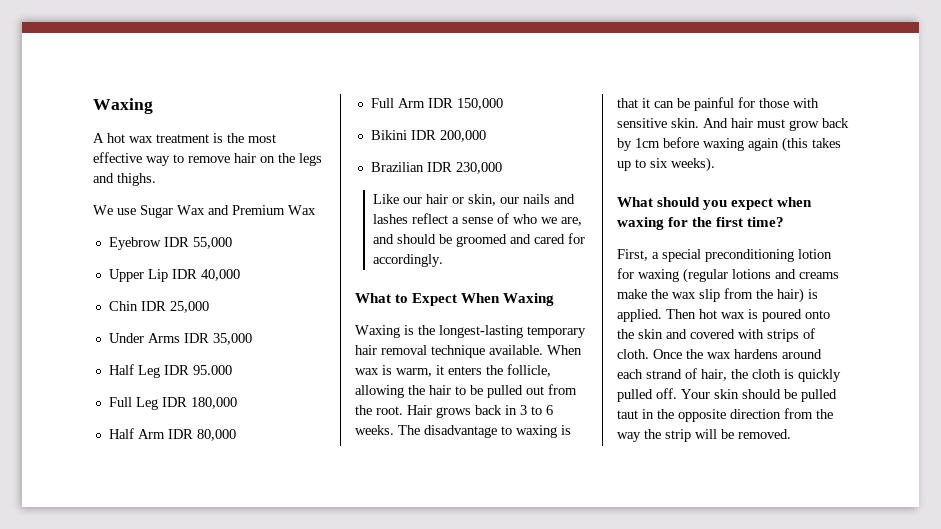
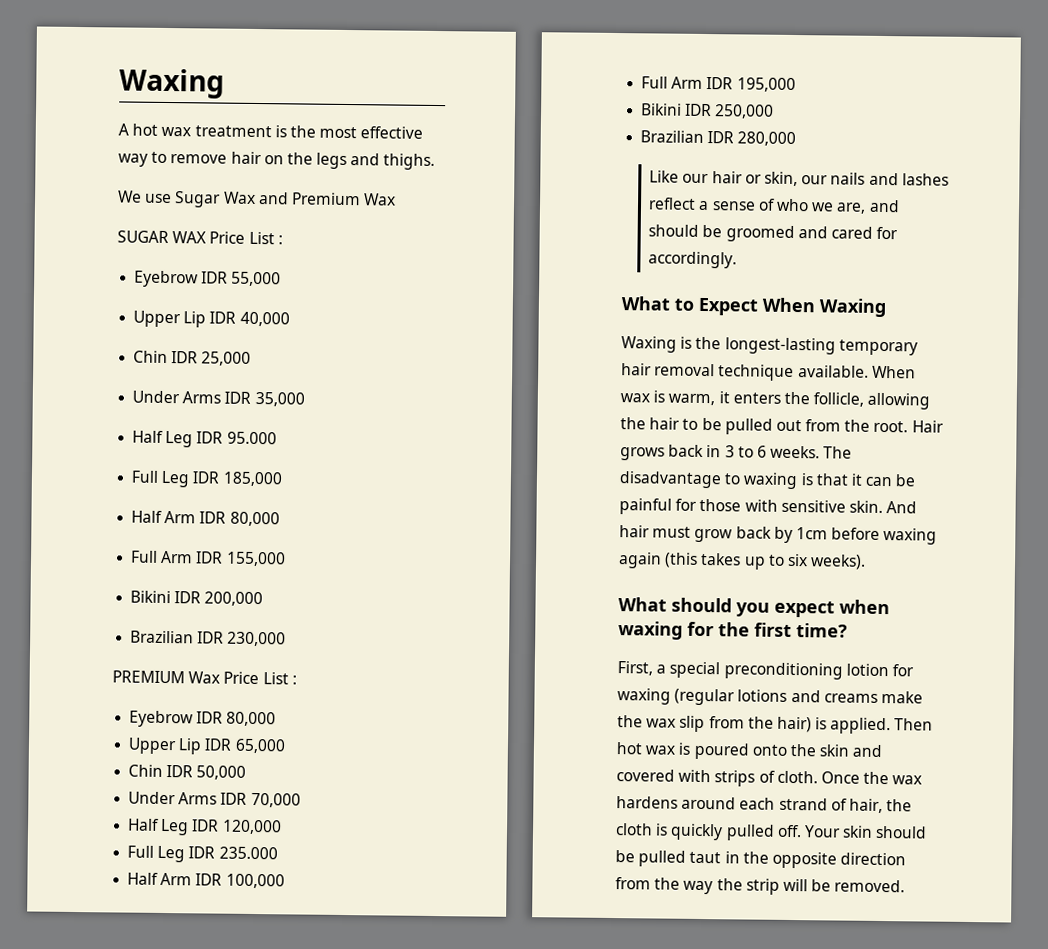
(316, 210) none -> [117,230,283,245] // SUGAR WAX Price List :
[190,397,237,409] 180,000 -> [222,471,283,487] 185,000
[456,98,503,110] 150,000 -> [225,551,286,567] 155,000
(502, 168) none -> [112,670,297,685] [129,710,277,728] [128,737,286,755] [128,764,247,780] [128,791,301,808] [127,818,282,836] [127,845,278,863] [127,872,285,889] [641,76,796,93] [641,103,775,119] [640,130,797,147] // PREMIUM Wax Price List : // Eyebrow IDR 80,000 // Upper Lip IDR 65,000 // Chin IDR 50,000 // Under Arms IDR 70,000 // Half Leg IDR 120,000 // Full Leg IDR 235.000 // Half Arm IDR 100,000 // Full Arm IDR 195,000 // Bikini IDR 250,000 // Brazilian IDR 280,000

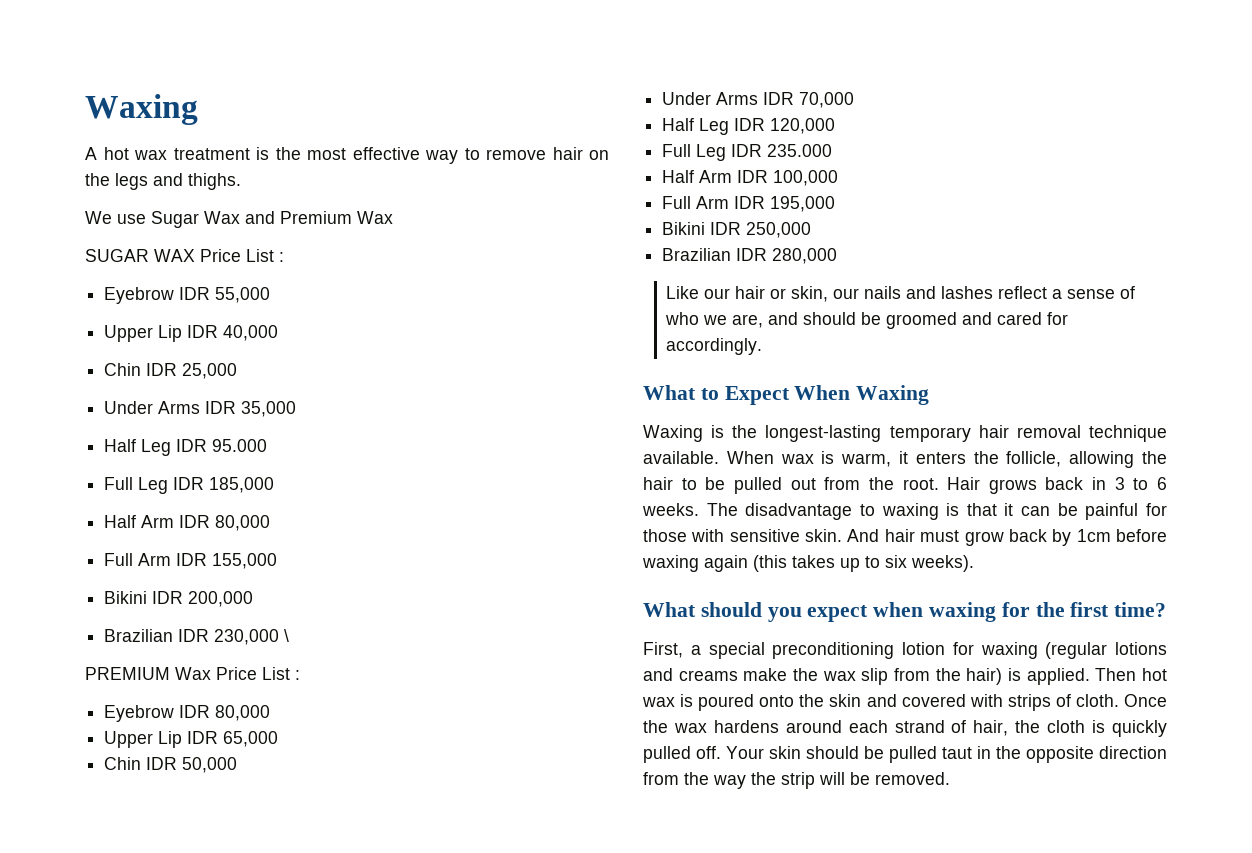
(287, 639) none -> [284,629,290,642] \

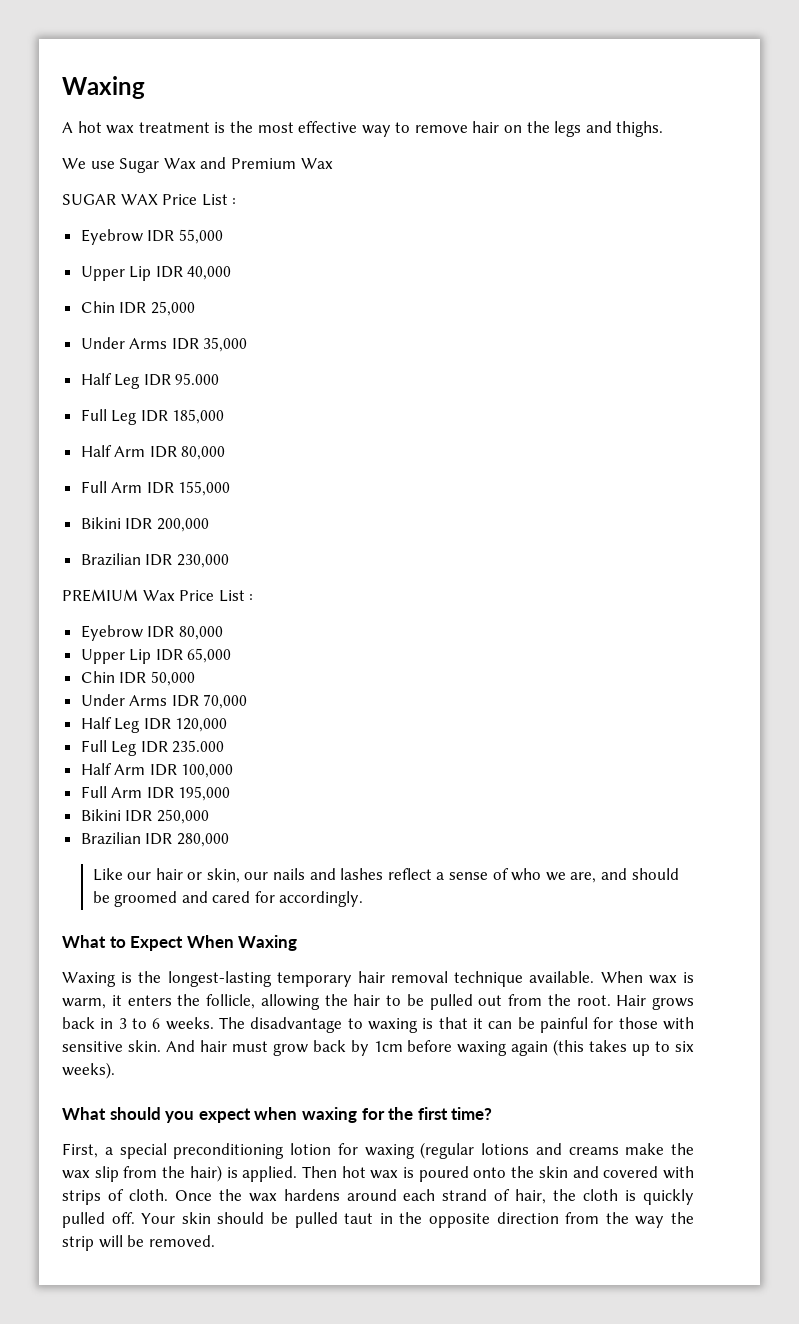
[284,629,290,642] \ -> (229, 561) none

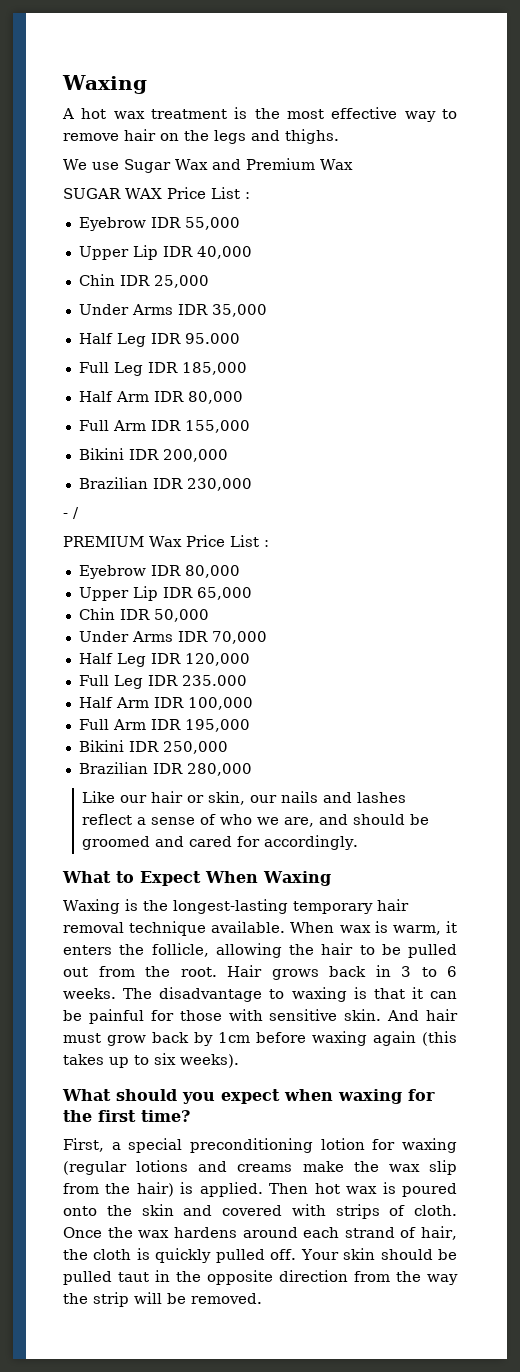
(229, 561) none -> [63,507,79,519] // - /

